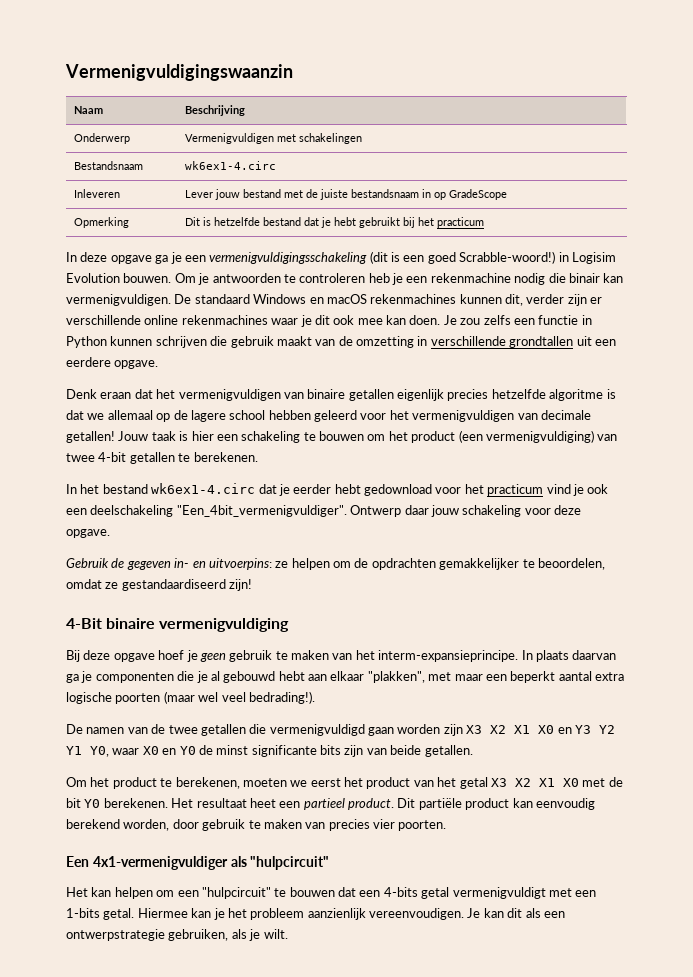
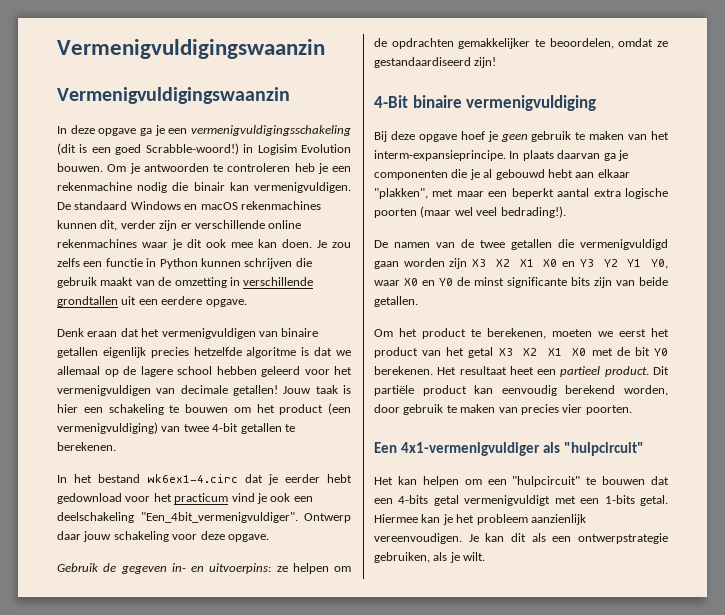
[65,64,293,81] [73,106,103,114] [184,105,245,116] [73,133,130,144] [184,133,362,144] [73,161,143,170] [184,161,276,170] [73,189,120,198] [184,189,507,200] [73,217,129,228] [184,217,484,228] Vermenigvuldigingswaanzin // Naam | Beschrijving // Onderwerp | Vermenigvuldigen met schakelingen // Bestandsnaam | wk6ex1-4.circ // Inleveren | Lever jouw bestand met de juiste bestandsnaam in op GradeScope // Opmerking | Dit is hetzelfde bestand dat je hebt gebruikt bij het practicum -> [57,39,325,59] [57,87,290,104] Vermenigvuldigingswaanzin // Vermenigvuldigingswaanzin

